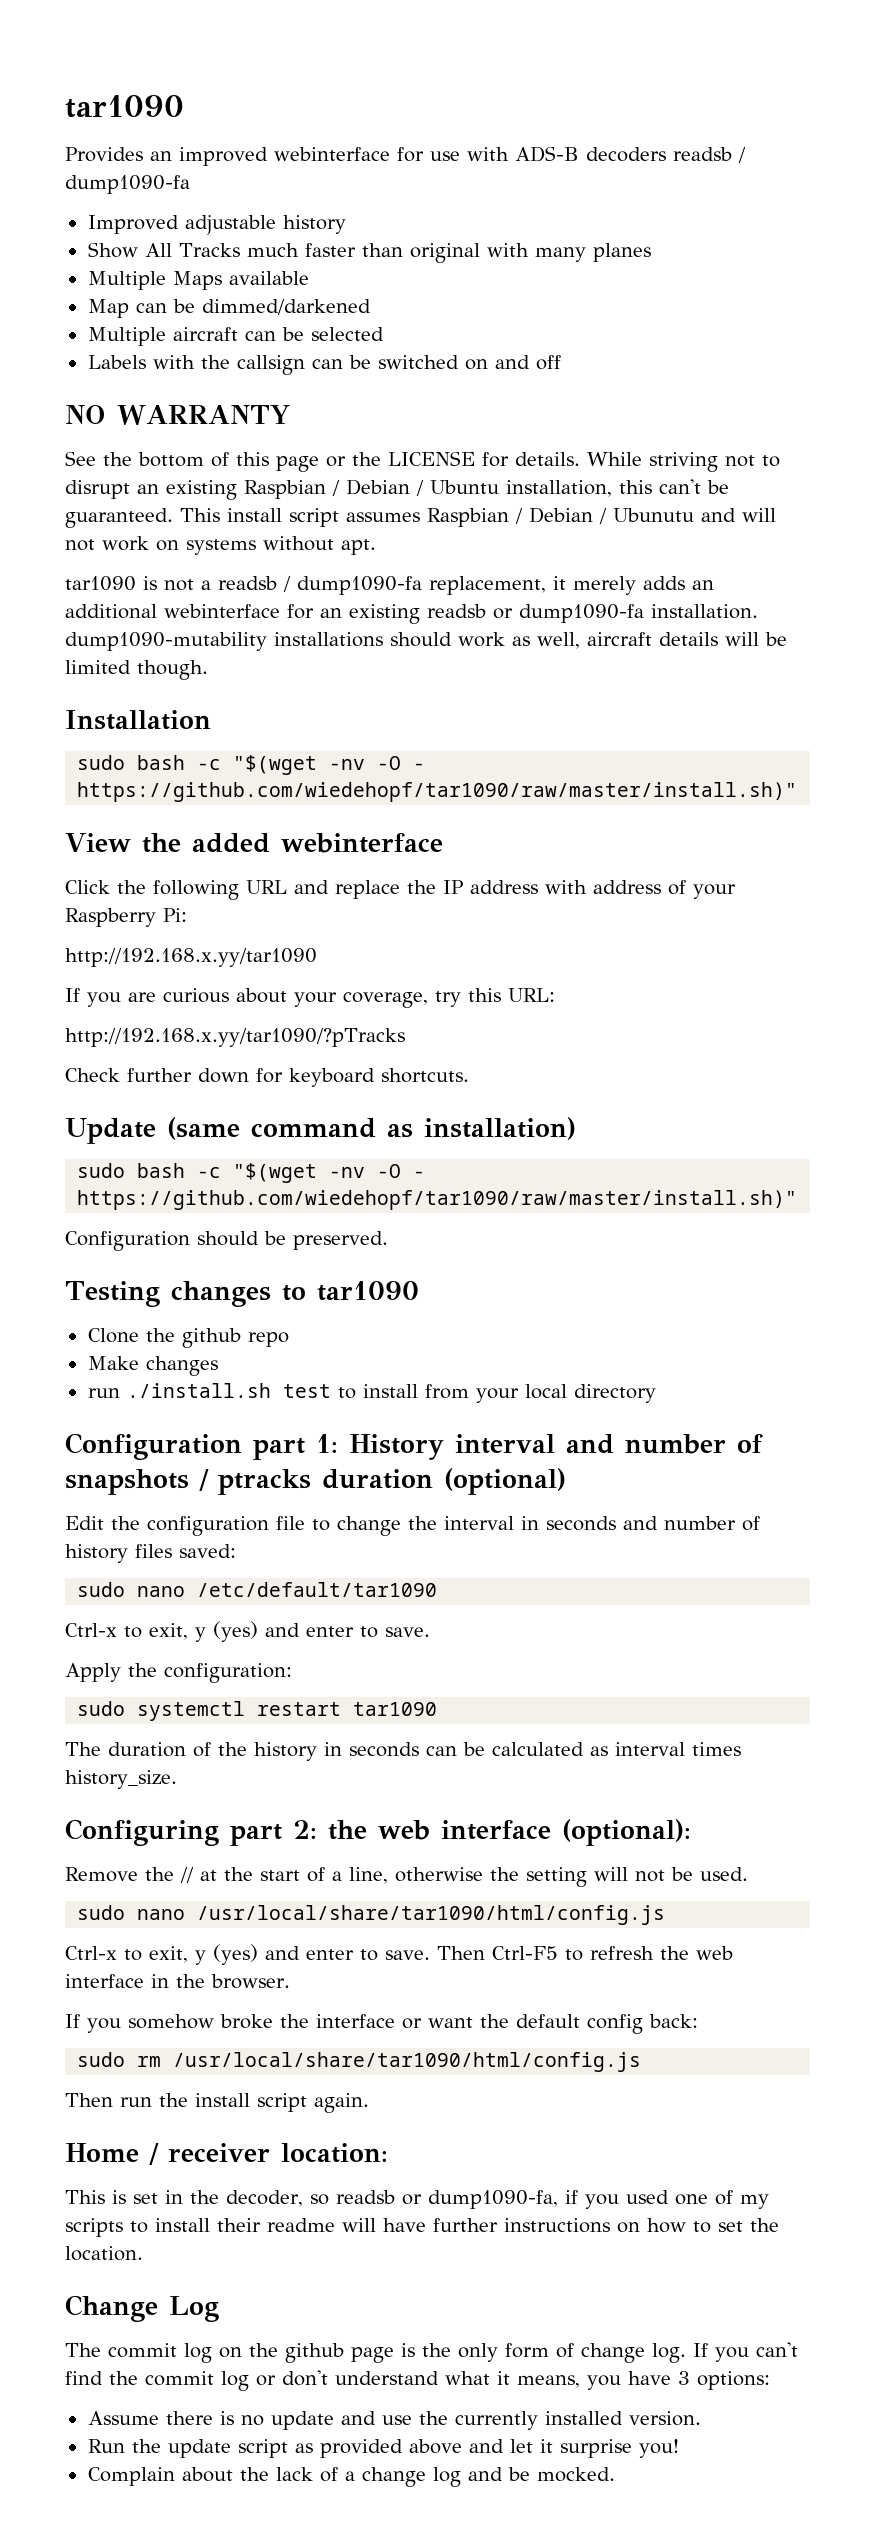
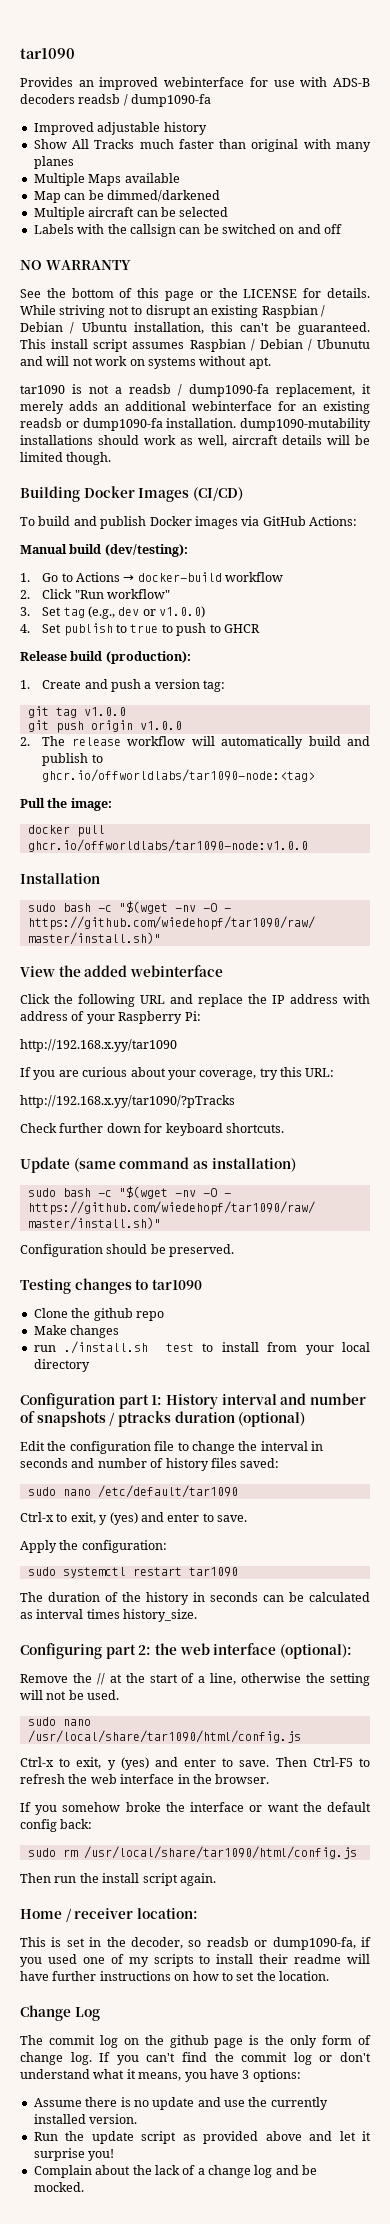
(208, 670) none -> [20,486,243,502] [20,516,357,529] [20,544,188,557] [20,572,284,582] [20,589,170,599] [20,606,206,619] [20,623,260,636] [20,651,191,664] [20,679,226,692] [27,706,126,718] [27,720,182,733] [20,736,370,749] [42,753,103,766] [42,769,316,782] [20,798,112,811] [27,825,105,837] [27,839,308,852] // Building Docker Images (CI/CD) // To build and publish Docker images via GitHub Actions: // Manual build (dev/testing): // 1. Go to Actions → docker-build workflow // 2. Click "Run workflow" // 3. Set tag (e.g., dev or v1.0.0) // 4. Set publish to true to push to GHCR // Release build (production): // 1. Create and push a version tag: // git tag v1.0.0 // git push origin v1.0.0 // 2. The release workflow will automatically build and publish to ghcr.io/offworldlabs/tar1090-node:<tag> // Pull the image: // docker pull ghcr.io/offworldlabs/tar1090-node:v1.0.0

